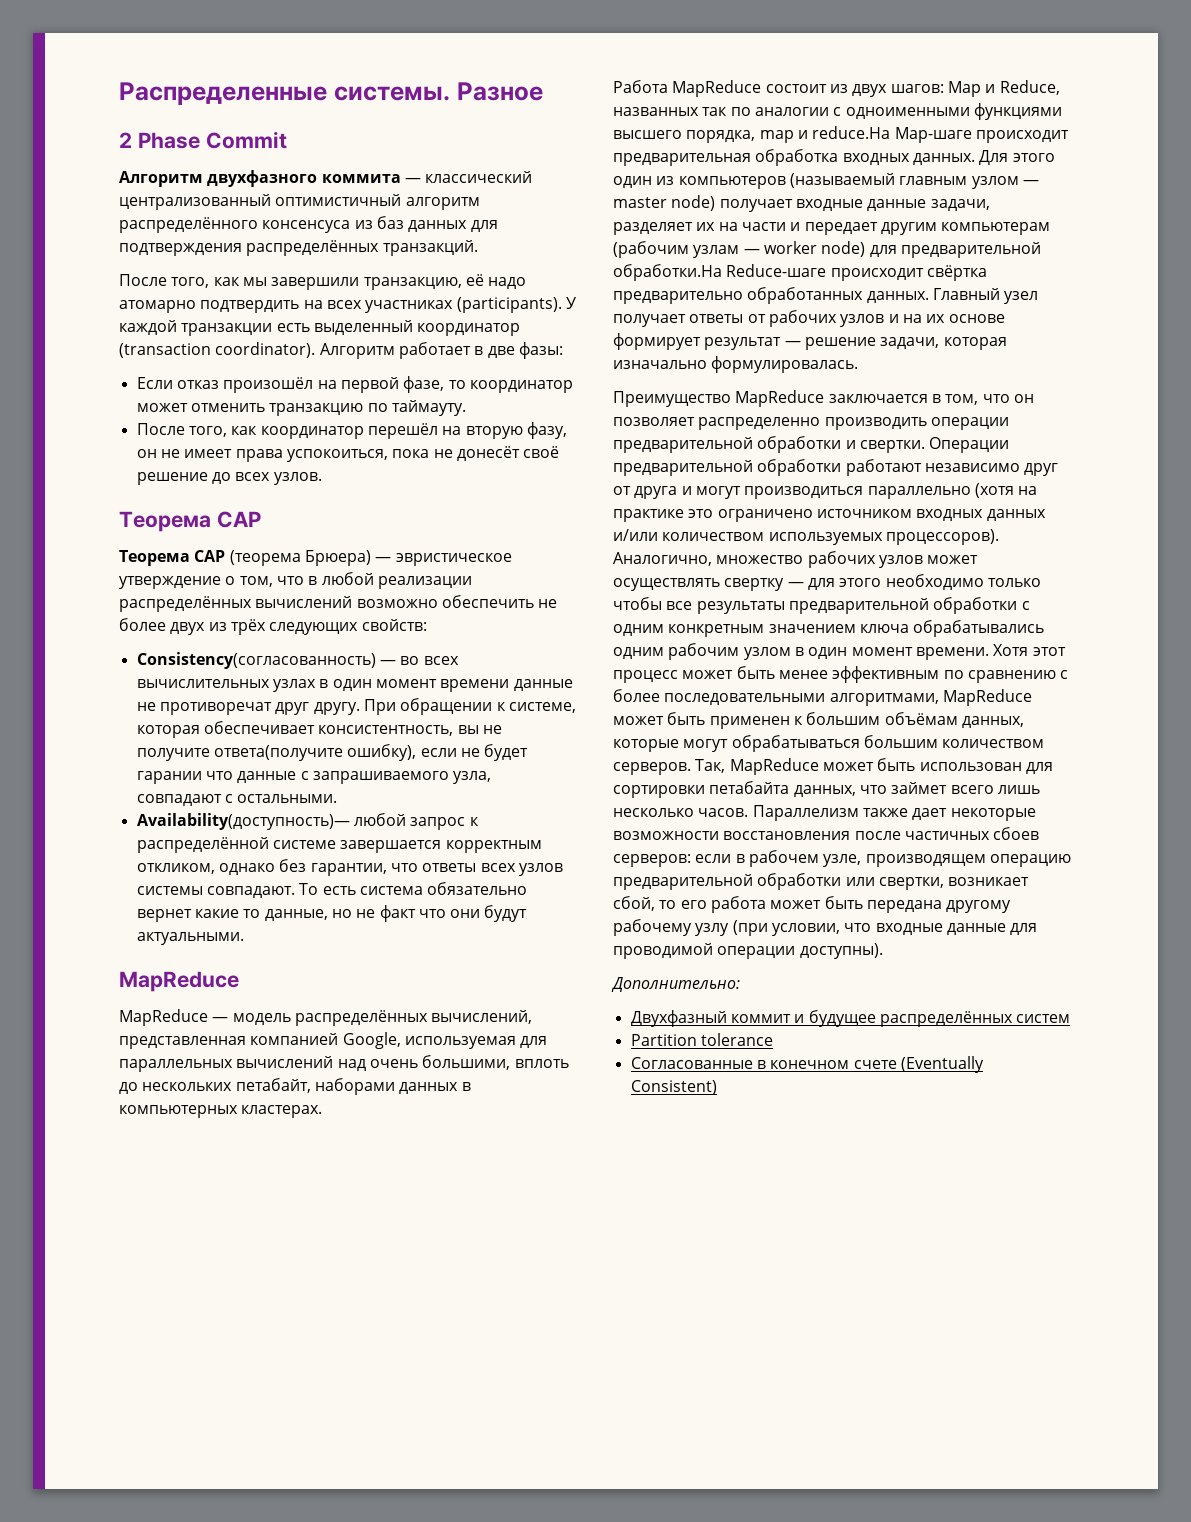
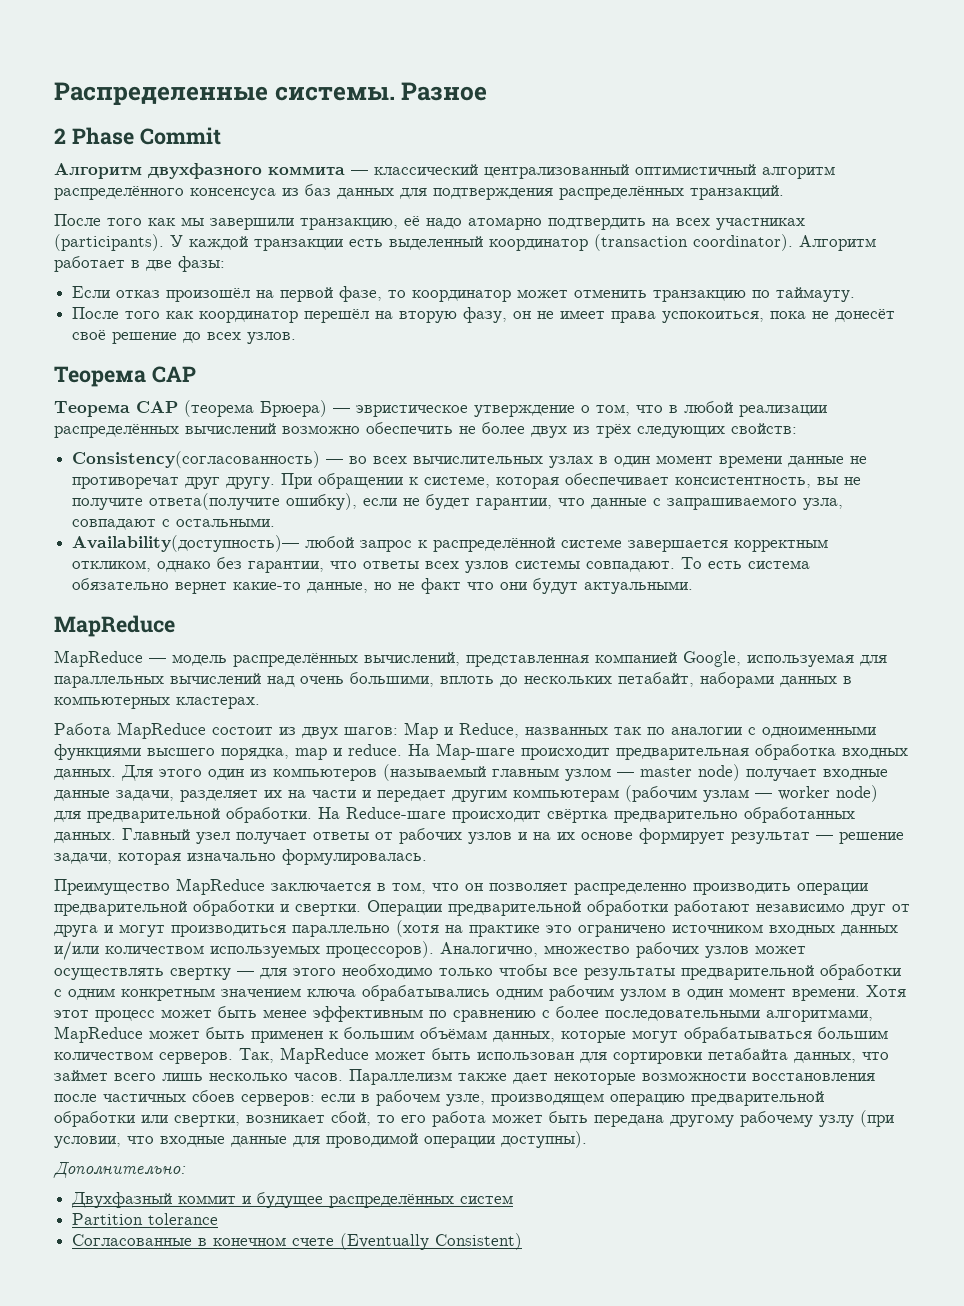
[171,277,210,288] того, -> [107,218,142,226] того
[188,426,227,437] того, -> [125,311,161,319] того
[136,771,202,784] гарании -> [476,498,553,510] гарантии,
[194,909,261,918] какие то -> [233,582,302,590] какие-то
[812,126,891,139] reduce.На -> [348,744,430,756] reduce. На
[613,264,722,281] обработки.На -> [226,807,340,823] обработки. На

